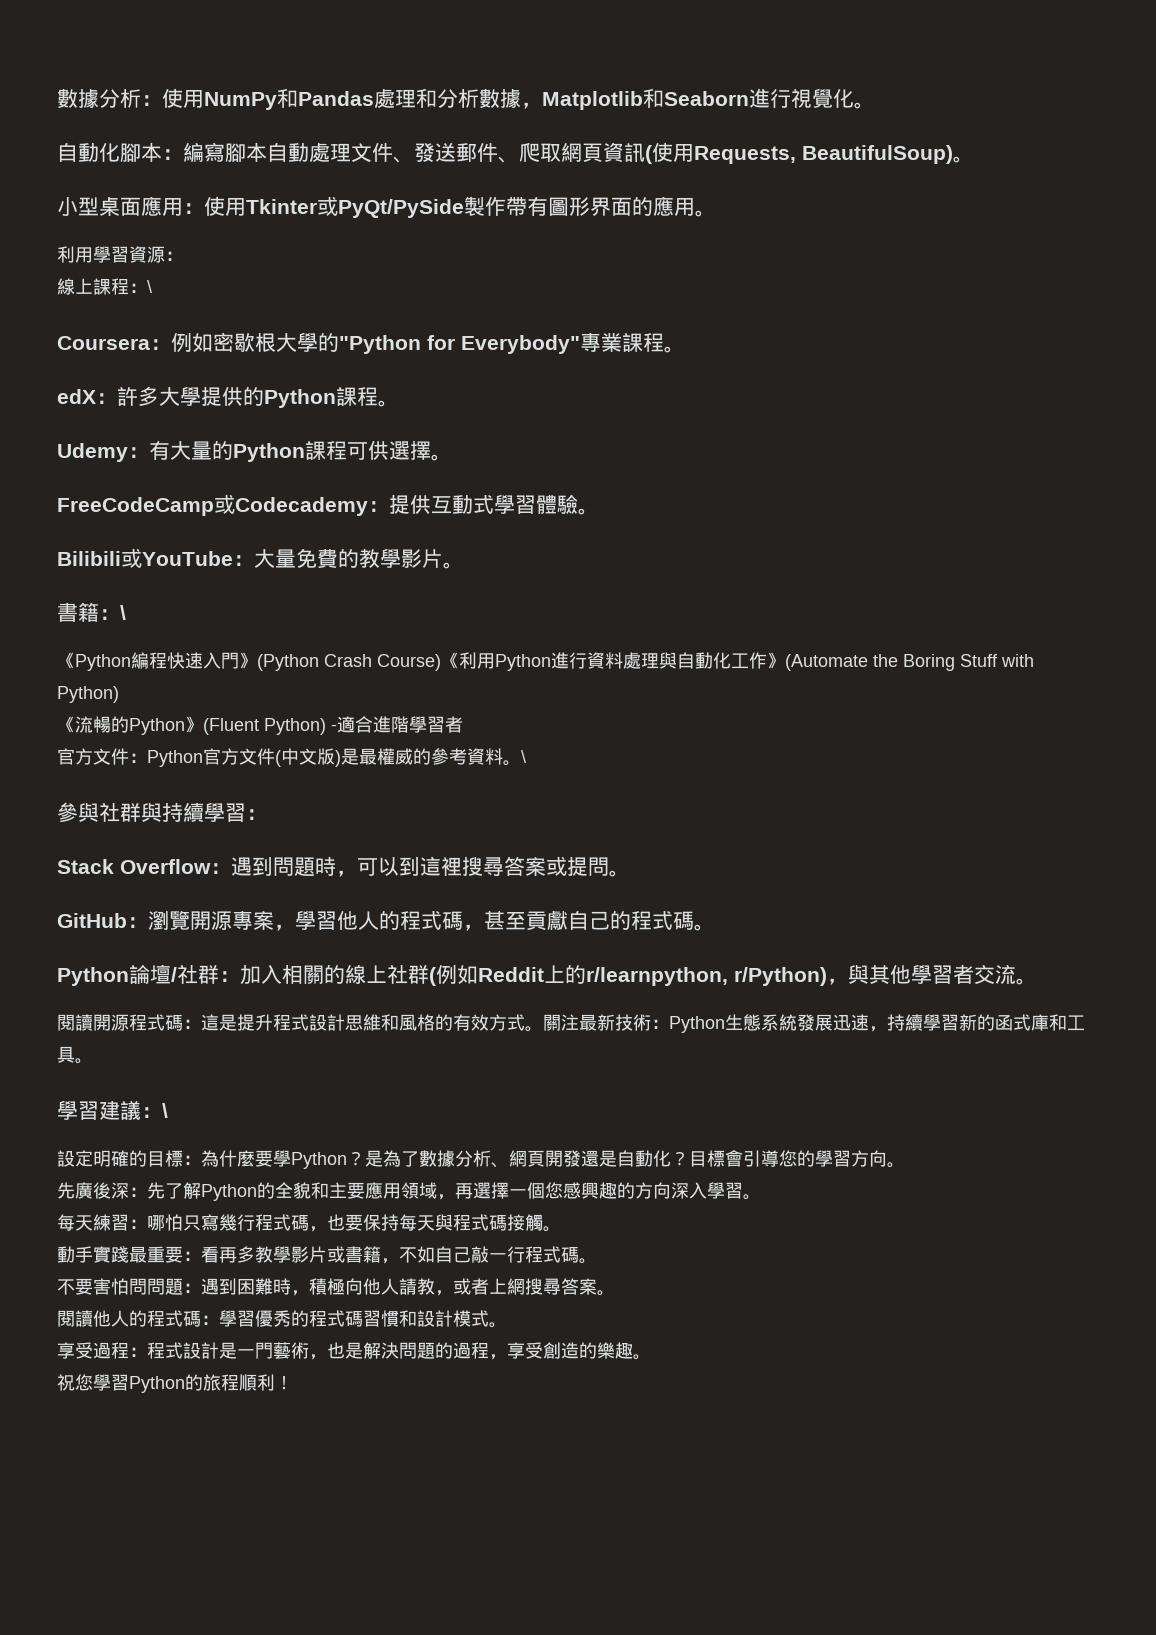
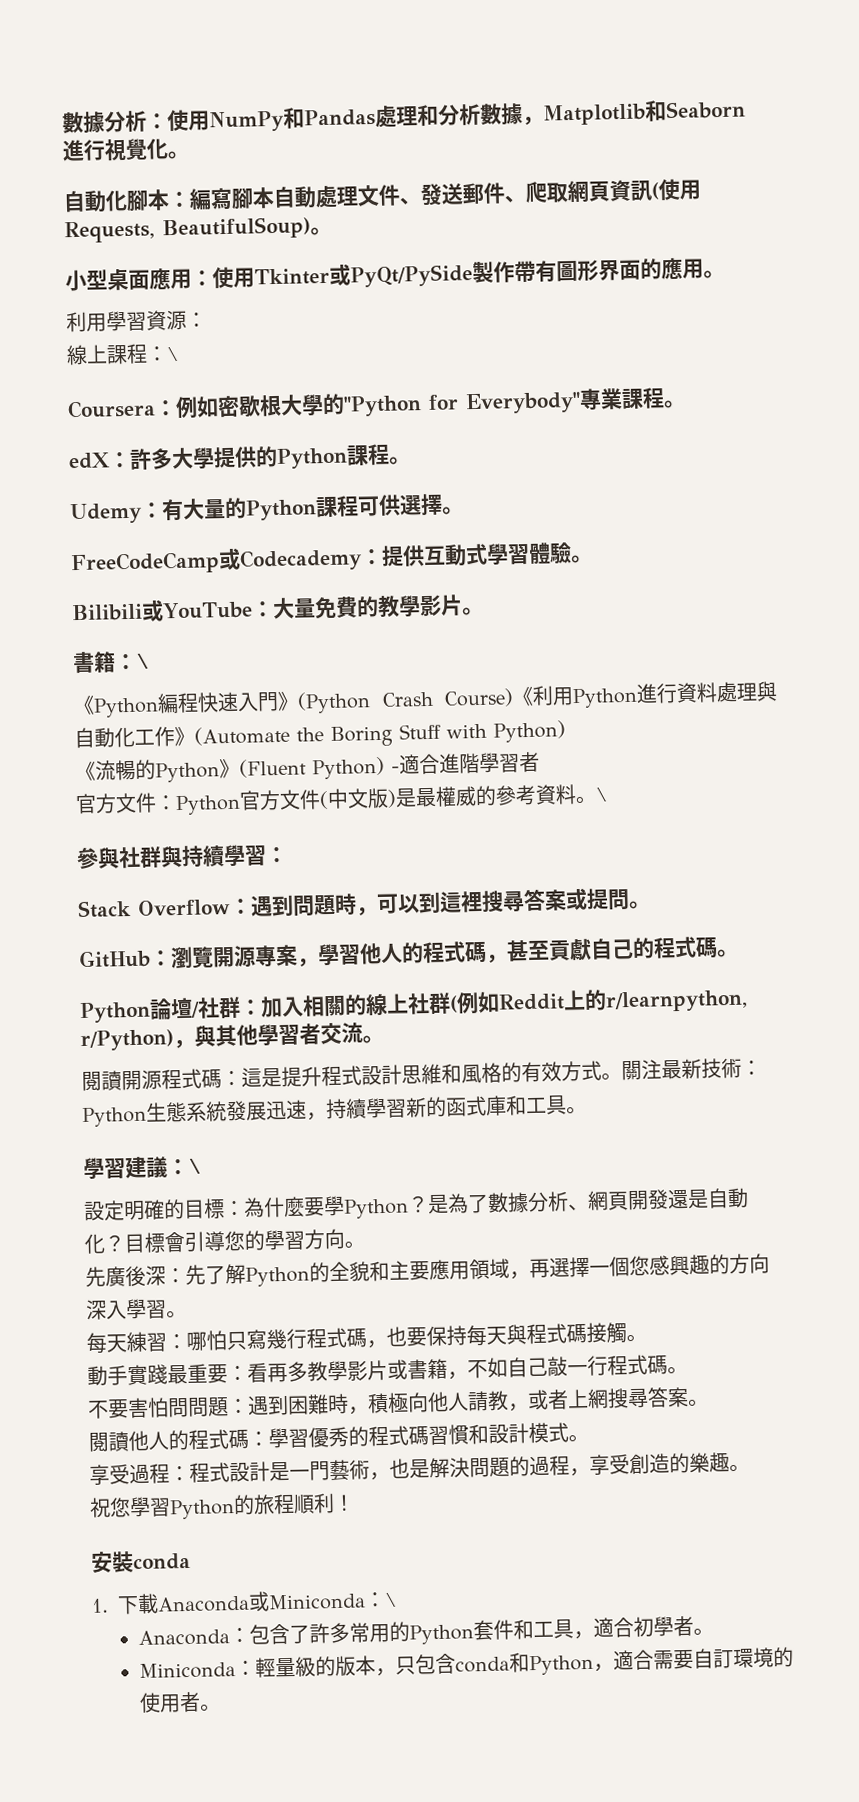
(293, 1383) none -> [90,1551,191,1573] [91,1591,398,1615] [138,1615,715,1646] [139,1646,795,1679] [139,1691,222,1713] // 安裝conda // 1.下載Anaconda或Miniconda：\ // Anaconda：包含了許多常用的Python套件和工具，適合初學者。 // Miniconda：輕量級的版本，只包含conda和Python，適合需要自訂環境的使用者。

